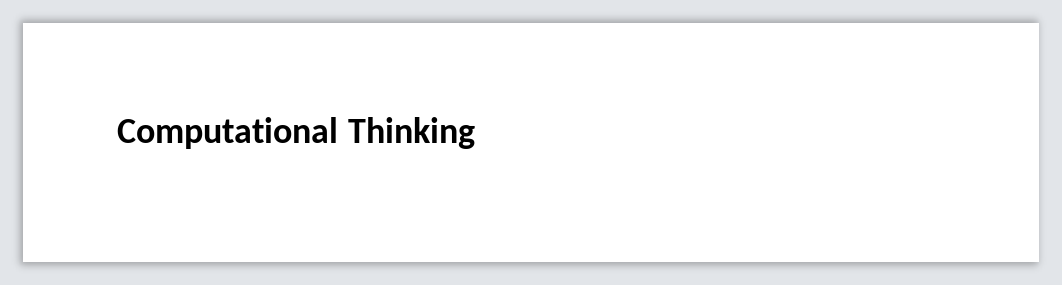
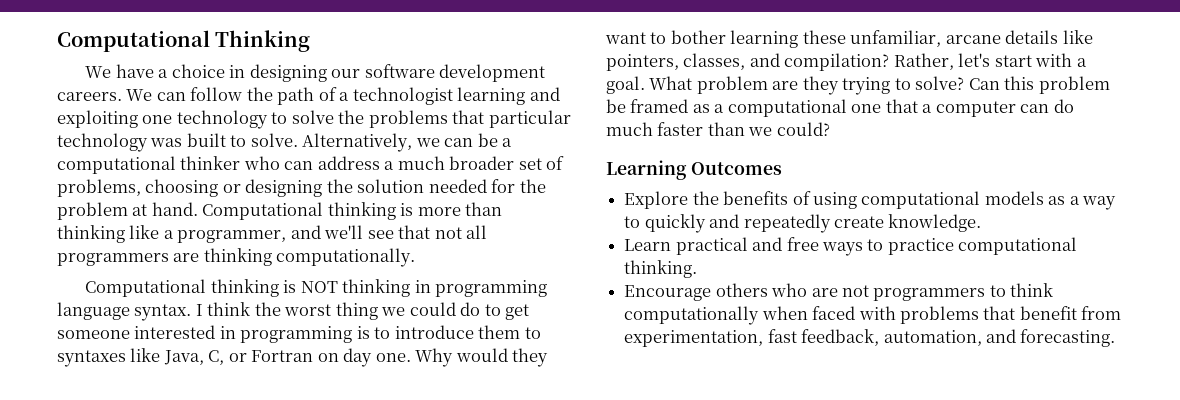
(475, 133) none -> [85,64,545,82] [57,87,560,105] [57,110,571,129] [57,133,513,152] [57,156,565,174] [57,179,546,197] [57,202,503,220] [57,225,488,243] [57,248,416,267] [85,279,548,297] [57,302,530,321] [57,325,541,343] [57,348,549,367] [605,30,1093,48] [606,53,1087,71] [606,76,1110,95] [606,99,1074,117] [606,122,830,136] [606,160,782,180] [624,191,1117,210] [624,214,982,233] [624,237,1078,256] [624,260,698,278] [624,283,1054,301] [624,306,1122,325] [624,329,1116,347] // We have a choice in designing our software development careers. We can follow the path of a technologist learning and exploiting one technology to solve the problems that particular technology was built to solve. Alternatively, we can be a computational thinker who can address a much broader set of problems, choosing or designing the solution needed for the problem at hand. Computational thinking is more than thinking like a programmer, and we'll see that not all programmers are thinking computationally. // Computational thinking is NOT thinking in programming language syntax. I think the worst thing we could do to get someone interested in programming is to introduce them to syntaxes like Java, C, or Fortran on day one. Why would they want to bother learning these unfamiliar, arcane details like pointers, classes, and compilation? Rather, let's start with a goal. What problem are they trying to solve? Can this problem be framed as a computational one that a computer can do much faster than we could? // Learning Outcomes // Explore the benefits of using computational models as a way to quickly and repeatedly create knowledge. // Learn practical and free ways to practice computational thinking. // Encourage others who are not programmers to think computationally when faced with problems that benefit from experimentation, fast feedback, automation, and forecasting.

